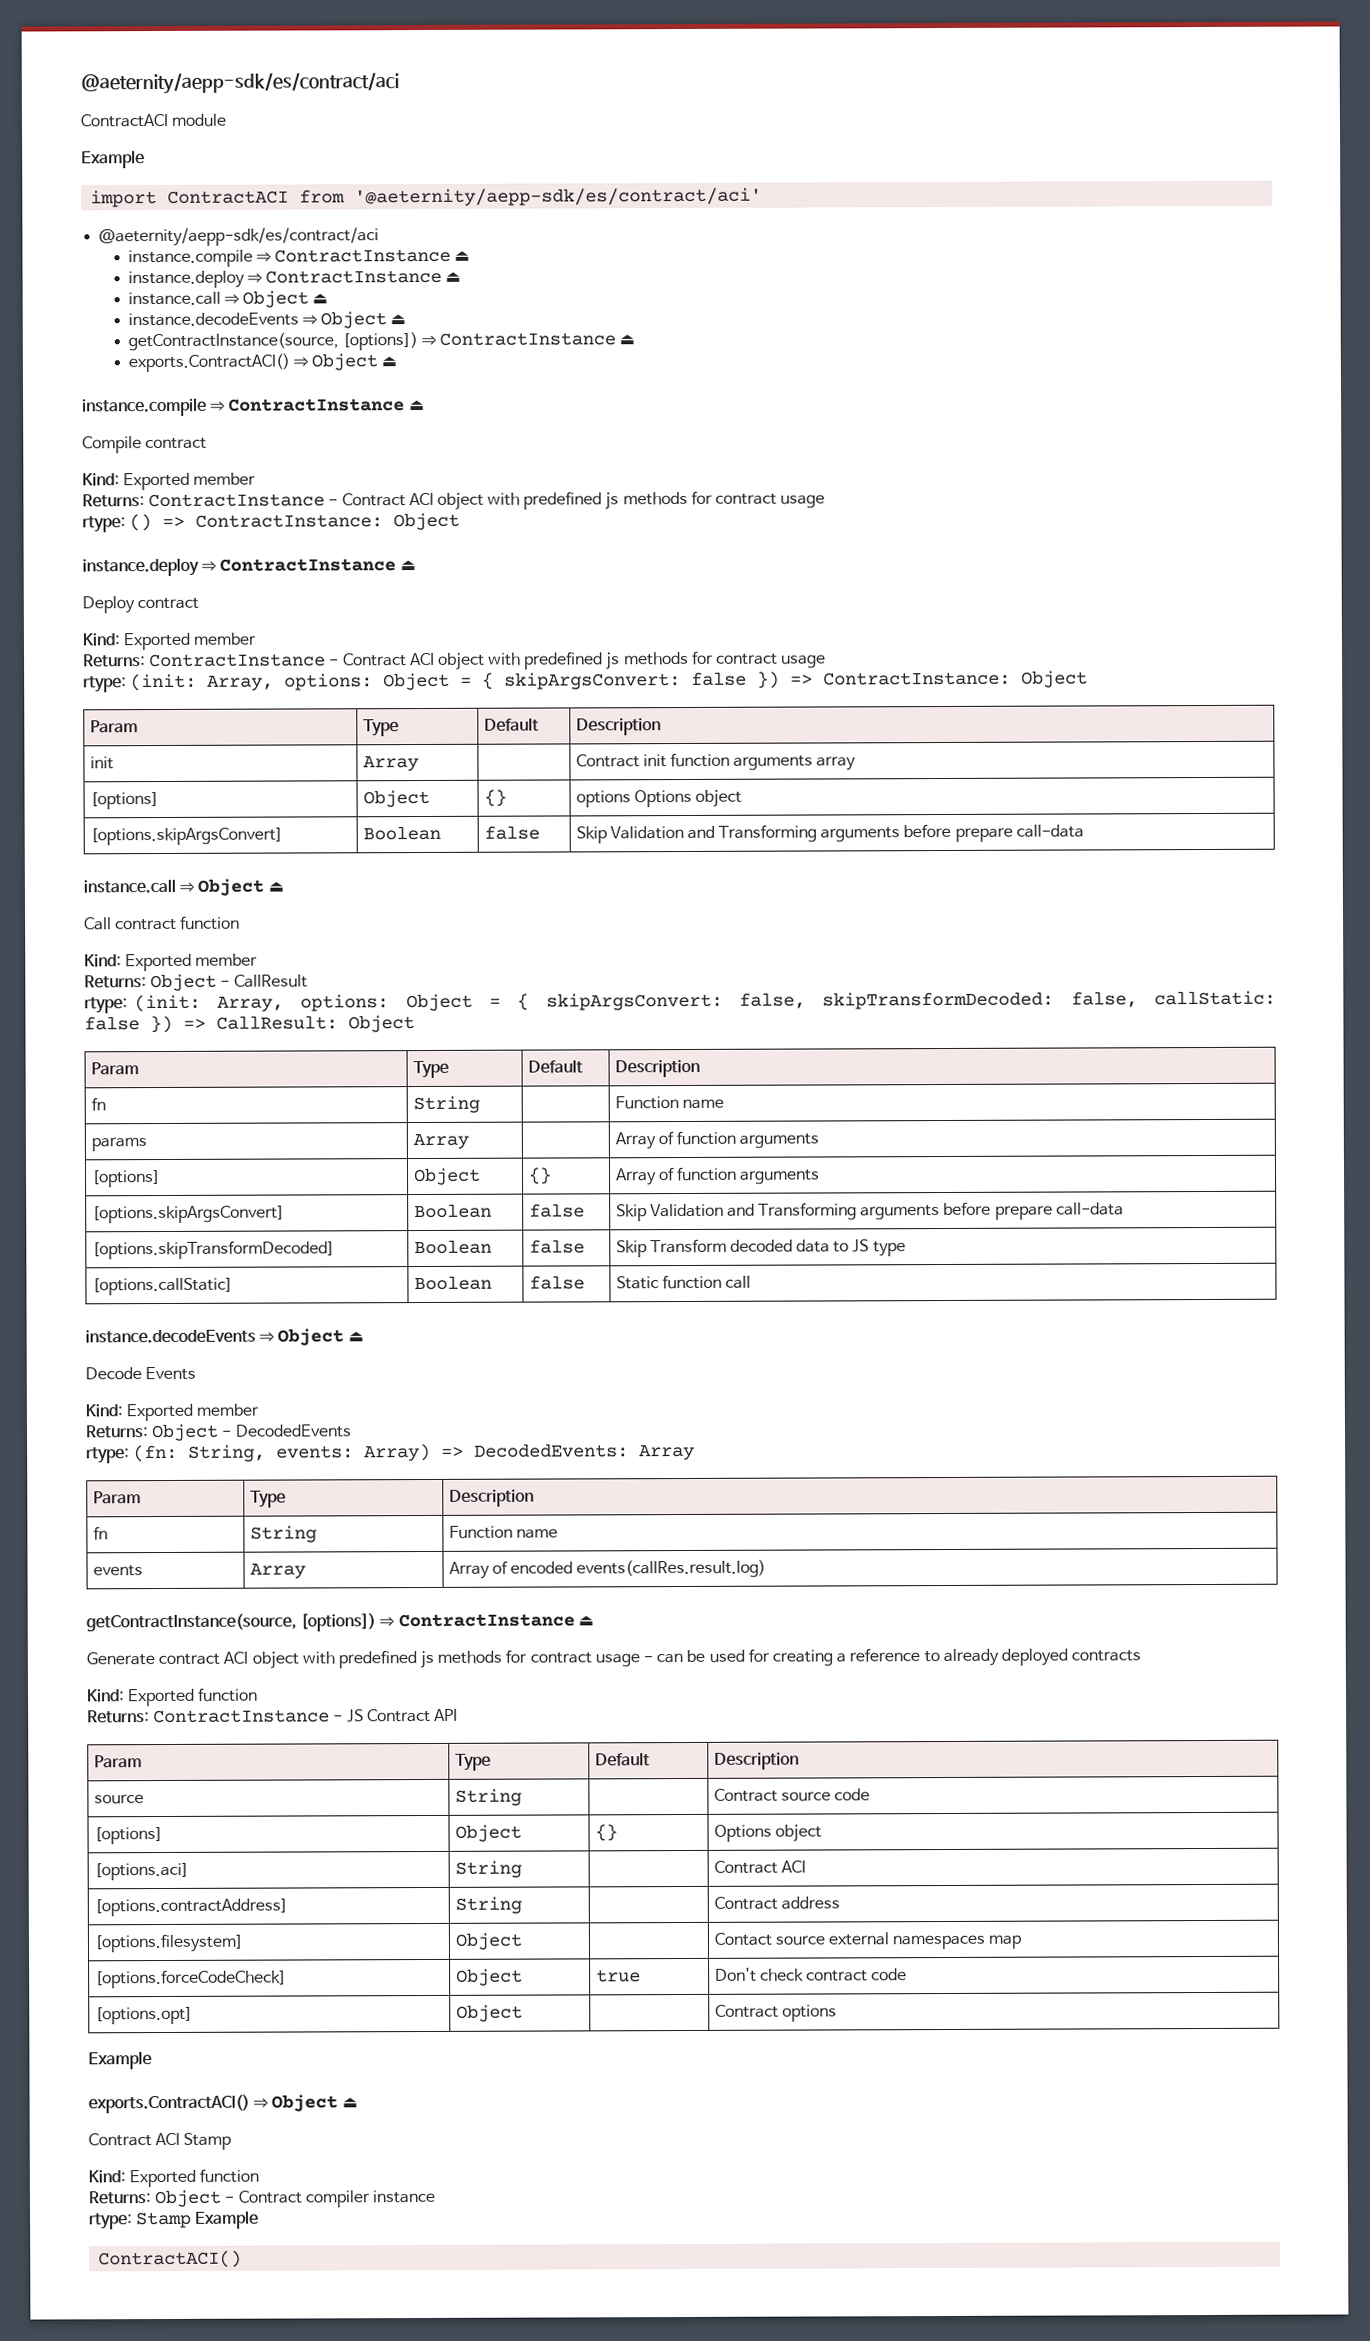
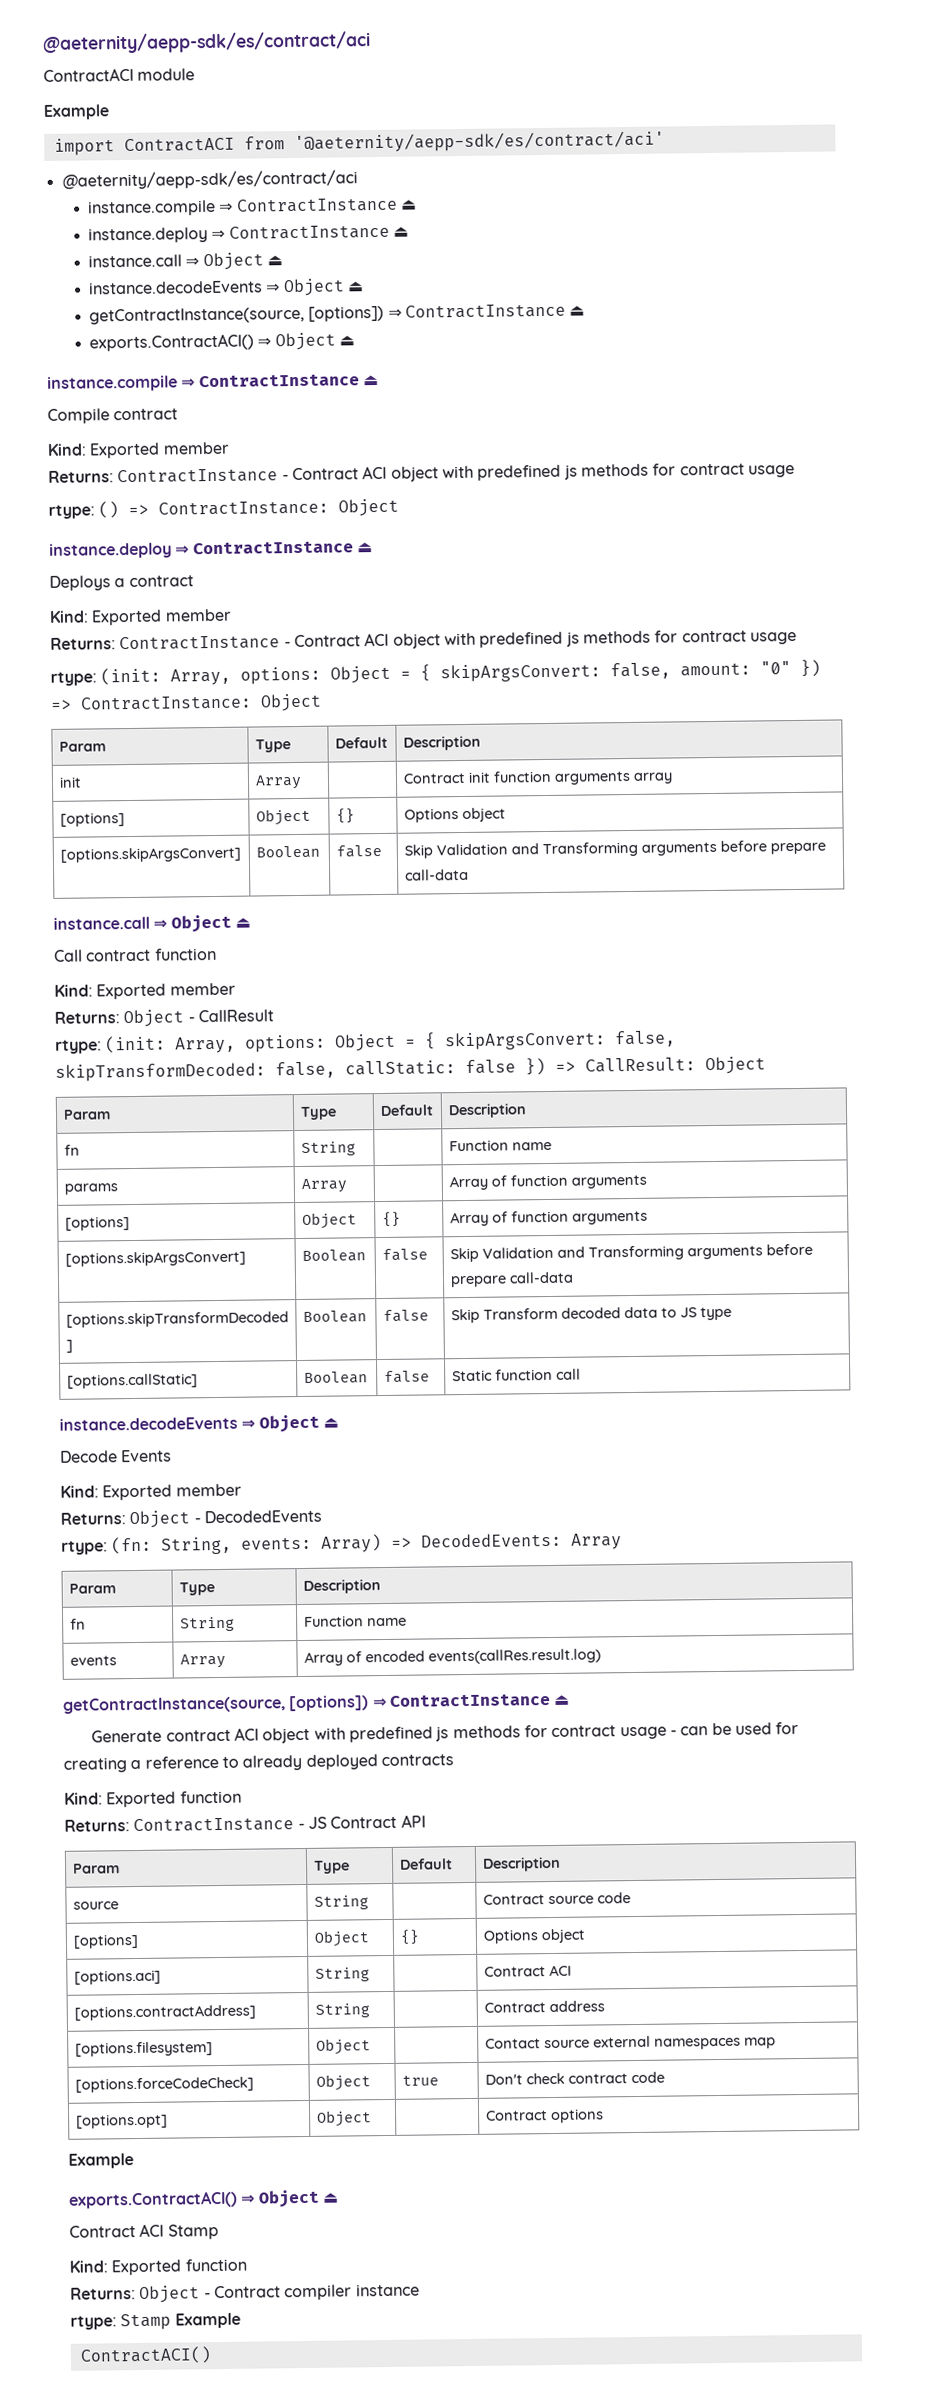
[82,596,135,614] Deploy -> [49,575,126,591] Deploys a
[691,671,748,686] false -> [610,661,792,680] false, amount: "0"
[575,790,631,808] options -> (355, 816) none

